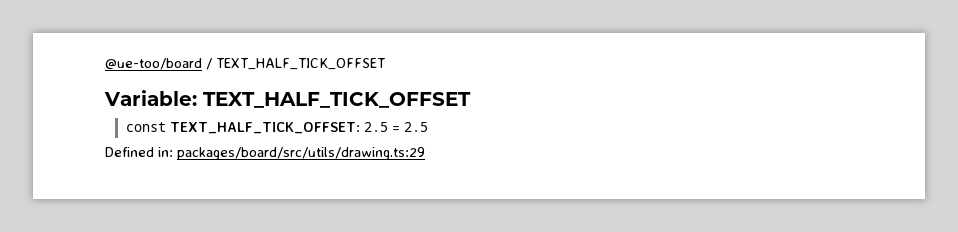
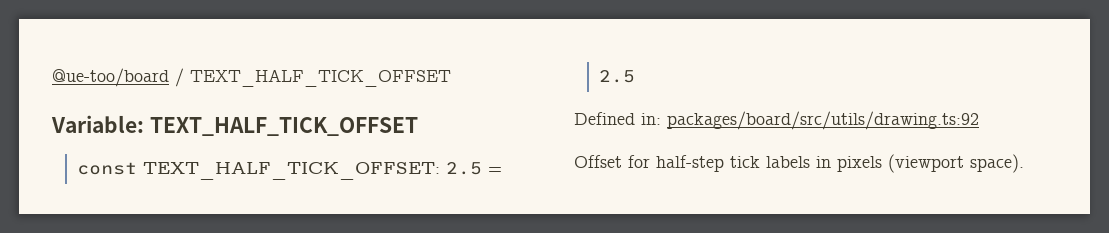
[177,147,425,160] packages/board/src/utils/drawing.ts:29 -> [667,111,979,130] [574,154,1024,173] packages/board/src/utils/drawing.ts:92 // Offset for half-step tick labels in pixels (viewport space).

